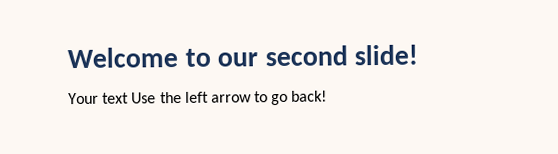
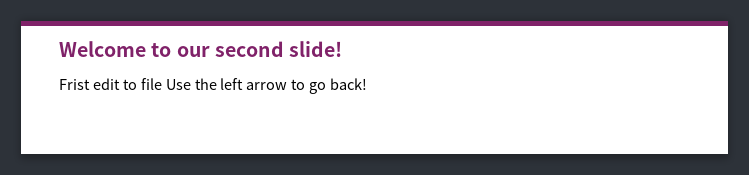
[68,92,130,105] Your text -> [59,78,162,90] Frist edit to file

